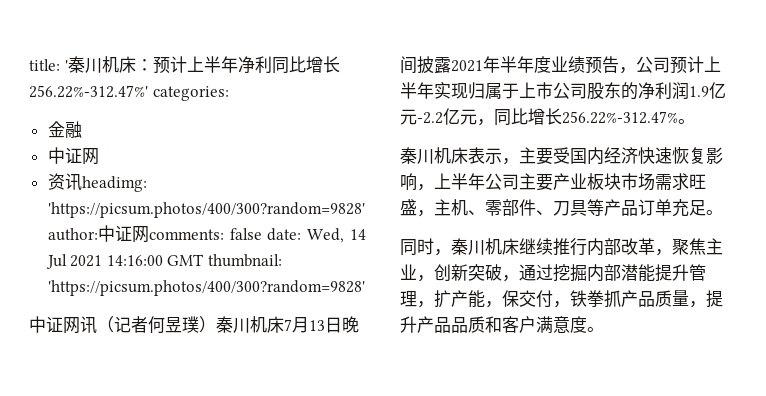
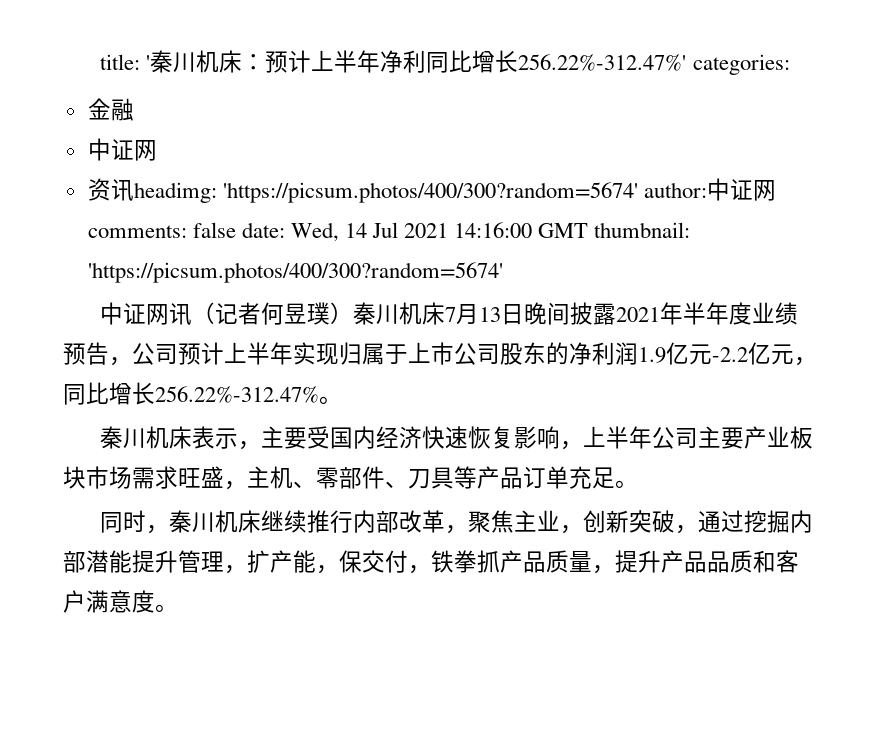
[47,202,365,218] 'https://picsum.photos/400/300?random=9828' -> [222,182,638,203] 'https://picsum.photos/400/300?random=5674'
[47,280,365,296] 'https://picsum.photos/400/300?random=9828' -> [87,262,503,283] 'https://picsum.photos/400/300?random=5674'

